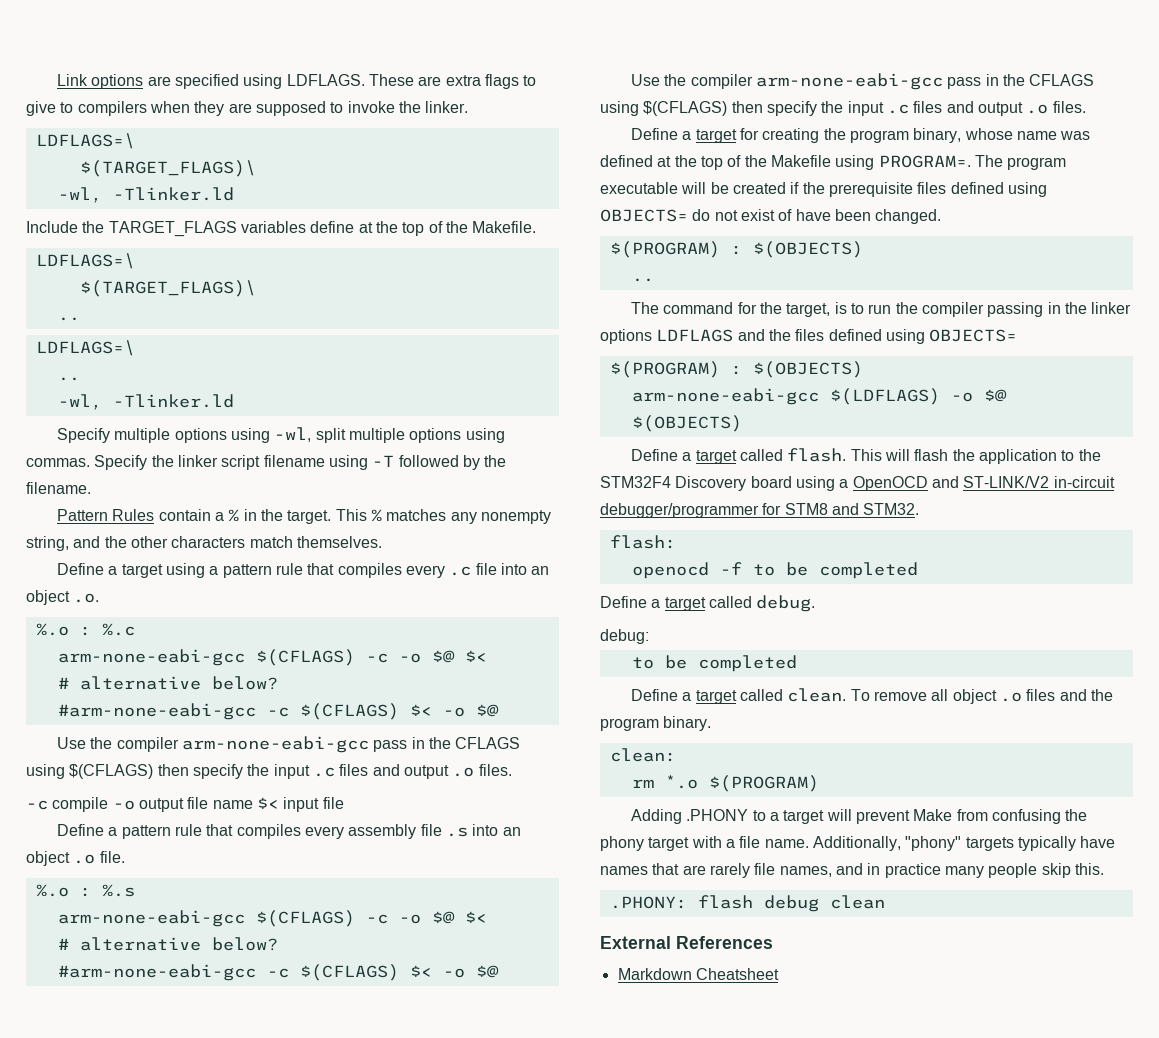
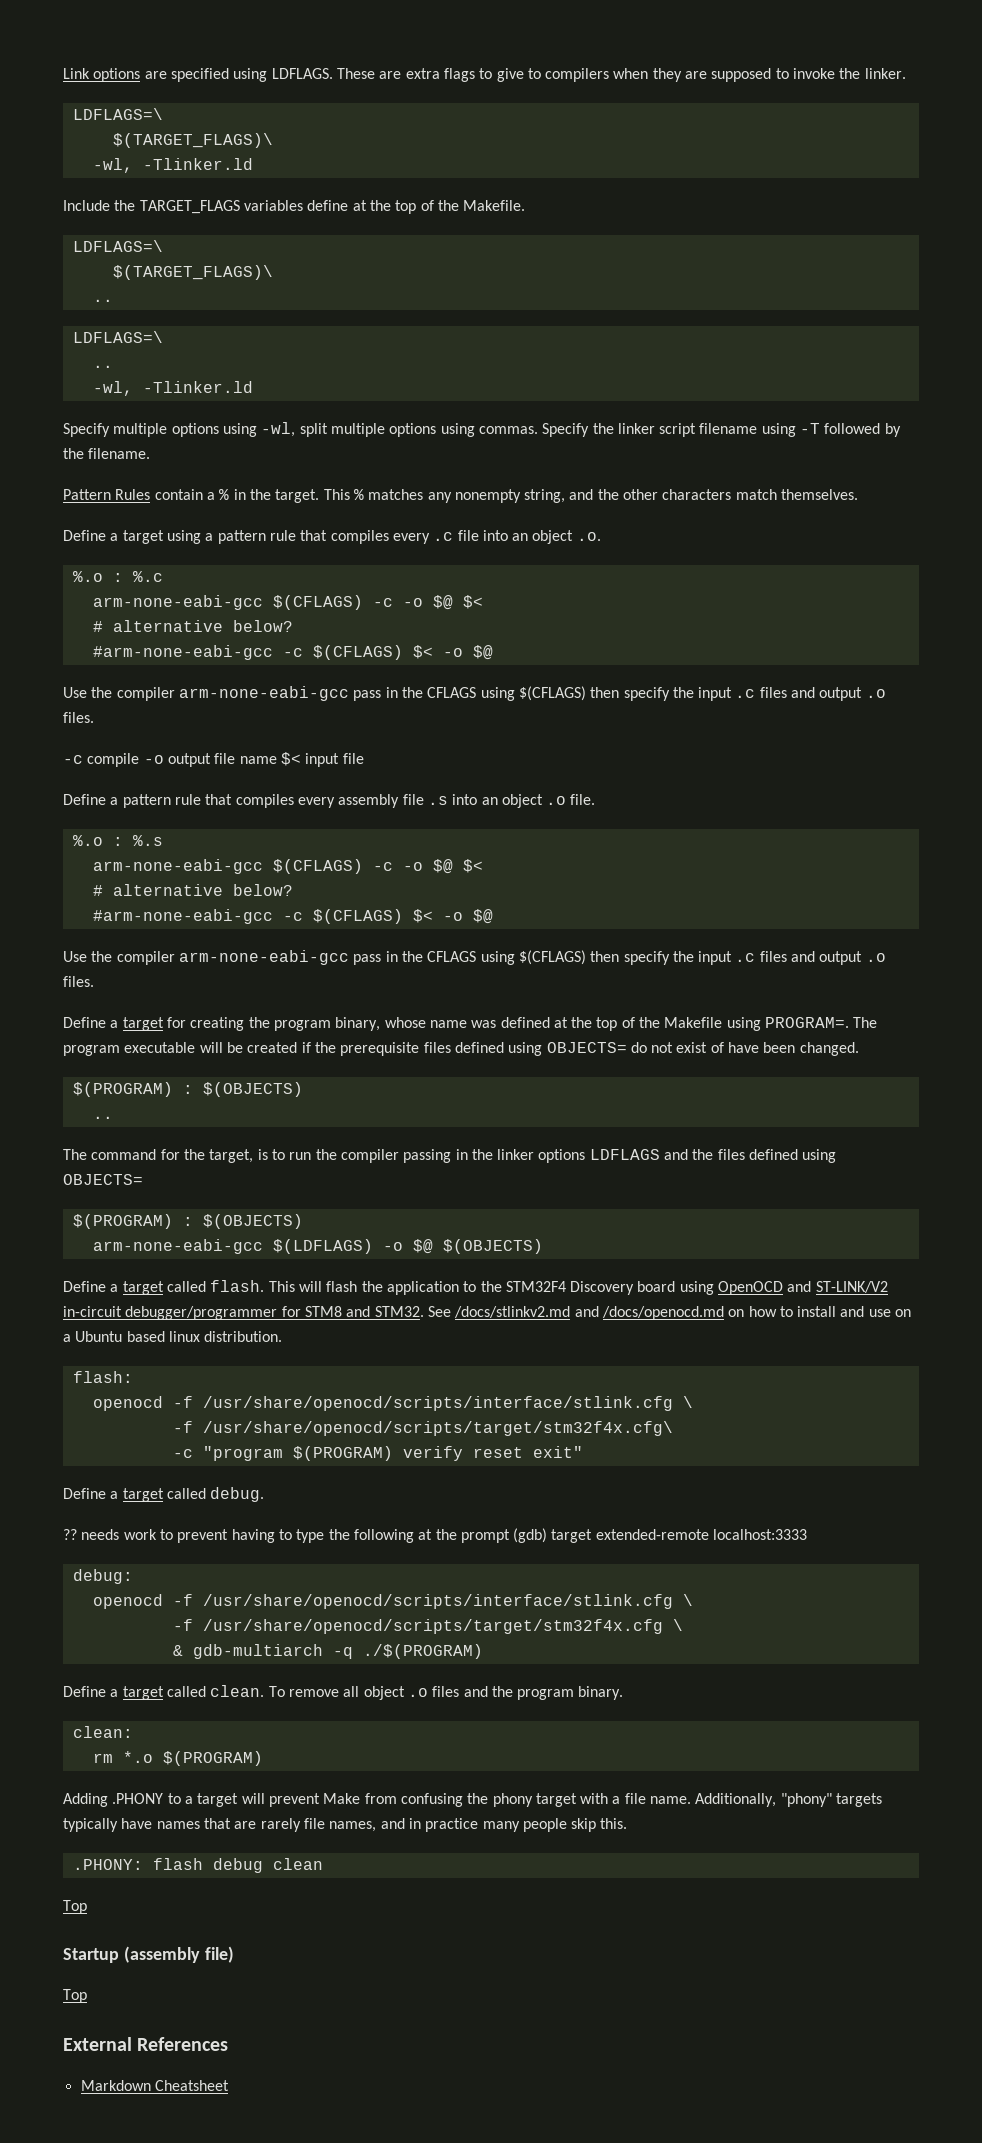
[839,479,849,488] a -> (714, 1288) none
[609,535,676,549] [631,562,918,579] // flash: // openocd -f to be completed -> [427,1306,912,1320] [63,1331,283,1342] [72,1371,133,1383] [92,1396,693,1411] [172,1421,673,1436] [172,1446,583,1461] See /docs/stlinkv2.md and /docs/openocd.md on how to install and use on a Ubuntu based linux distribution. // flash: // openocd -f /usr/share/openocd/scripts/interface/stlink.cfg \ // -f /usr/share/openocd/scripts/target/stm32f4x.cfg\ // -c "program $(PROGRAM) verify reset exit"
[600,629,649,644] [631,655,797,672] debug: // to be completed -> [63,1528,808,1543] [72,1569,133,1584] [92,1594,693,1609] [172,1619,683,1634] [172,1644,483,1659] ?? needs work to prevent having to type the following at the prompt (gdb) target extended-remote localhost:3333 // debug: // openocd -f /usr/share/openocd/scripts/interface/stlink.cfg \ // -f /usr/share/openocd/scripts/target/stm32f4x.cfg \ // & gdb-multiarch -q ./$(PROGRAM)
(885, 902) none -> [63,1900,87,1914] [63,1946,234,1963] [63,1989,87,2003] // Top // Startup (assembly file) // Top

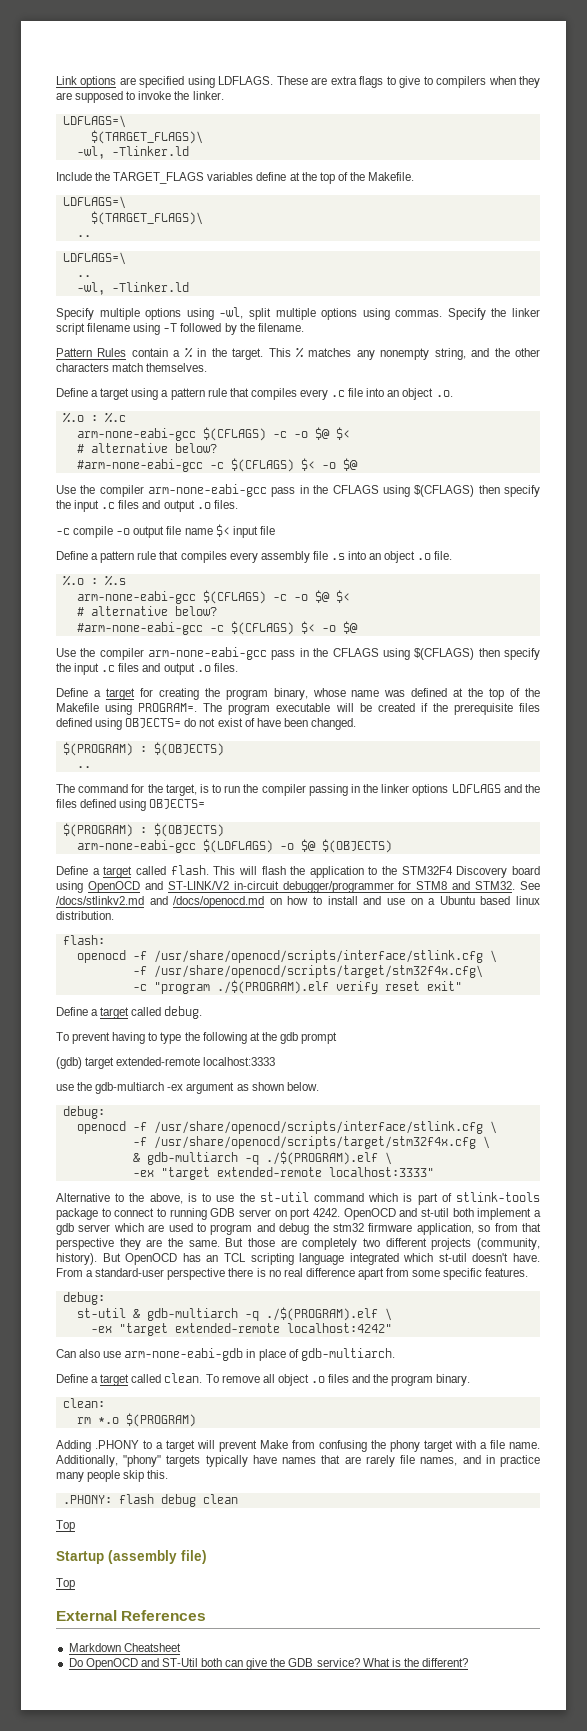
[292,1446,393,1461] $(PROGRAM) -> [216,980,329,994] ./$(PROGRAM).elf
[63,1529,173,1540] ?? needs work to -> [56,1032,69,1041] To
(457, 1534) none -> [279,1032,298,1044] gdb
(510, 1536) none -> (338, 1038) //
(808, 1534) none -> [56,1082,319,1094] // use the gdb-multiarch -ex argument as shown below.
[362,1644,483,1659] ./$(PROGRAM) -> [265,1151,392,1165] [132,1167,434,1180] [56,1192,540,1205] [56,1208,541,1220] [56,1223,541,1235] [56,1238,540,1250] [56,1253,540,1265] [56,1268,529,1280] [62,1292,105,1305] [76,1307,392,1321] [90,1323,392,1336] [56,1348,395,1361] ./$(PROGRAM).elf \ // -ex "target extended-remote localhost:3333" // Alternative to the above, is to use the st-util command which is part of stlink-tools package to connect to running GDB server on port 4242. OpenOCD and st-util both implement a gdb server which are used to program and debug the stm32 firmware application, so from that perspective they are the same. But those are completely two different projects (community, history). But OpenOCD has an TCL scripting language integrated which st-util doesn't have. From a standard-user perspective there is no real difference apart from some specific features. // debug: // st-util & gdb-multiarch -q ./$(PROGRAM).elf \ // -ex "target extended-remote localhost:4242" // Can also use arm-none-eabi-gdb in place of gdb-multiarch.
(229, 2085) none -> [68,1658,469,1670] // Do OpenOCD and ST-Util both can give the GDB service? What is the different?

